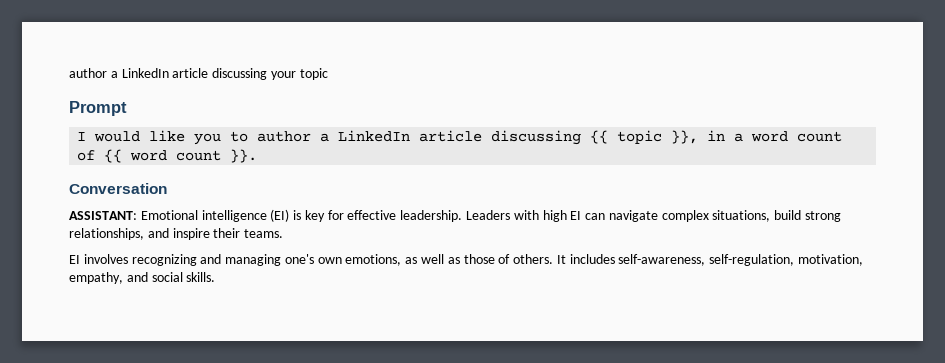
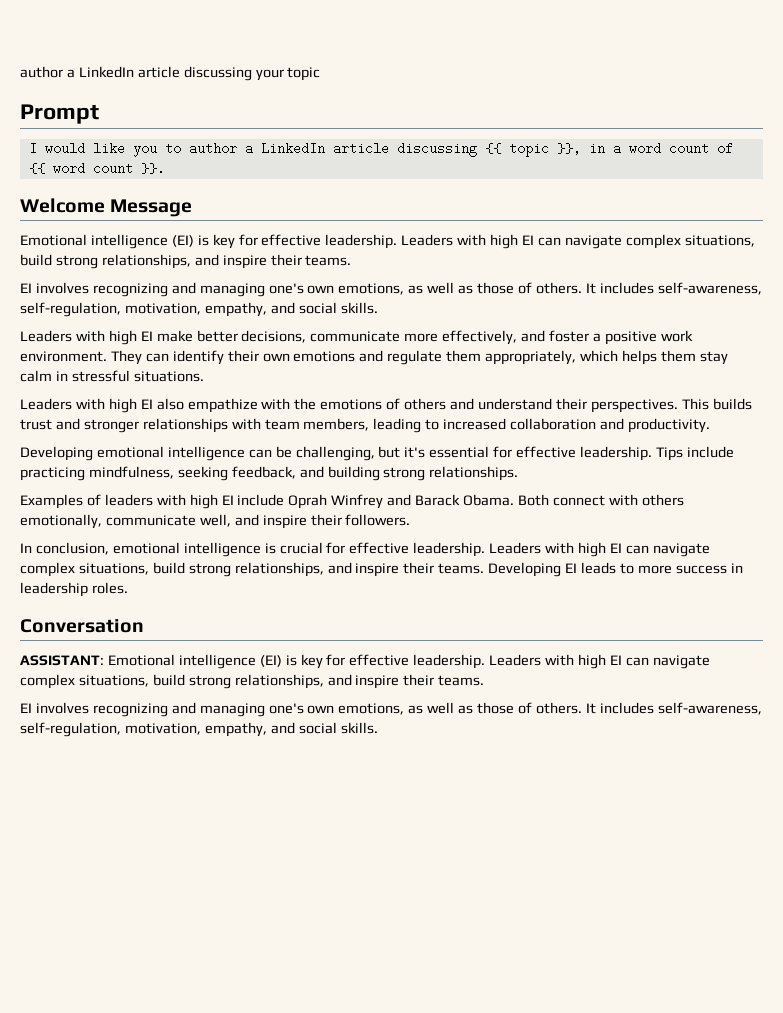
(258, 156) none -> [20,198,193,217] [20,234,755,249] [20,254,352,269] [20,282,762,297] [20,302,378,317] [20,330,693,345] [20,350,728,365] [20,370,204,382] [20,398,752,413] [20,418,710,433] [20,446,734,461] [20,466,519,481] [20,494,684,509] [20,514,411,529] [20,542,710,557] [20,562,743,577] [20,582,128,597] // Welcome Message // Emotional intelligence (EI) is key for effective leadership. Leaders with high EI can navigate complex situations, build strong relationships, and inspire their teams. // EI involves recognizing and managing one's own emotions, as well as those of others. It includes self-awareness, self-regulation, motivation, empathy, and social skills. // Leaders with high EI make better decisions, communicate more effectively, and foster a positive work environment. They can identify their own emotions and regulate them appropriately, which helps them stay calm in stressful situations. // Leaders with high EI also empathize with the emotions of others and understand their perspectives. This builds trust and stronger relationships with team members, leading to increased collaboration and productivity. // Developing emotional intelligence can be challenging, but it's essential for effective leadership. Tips include practicing mindfulness, seeking feedback, and building strong relationships. // Examples of leaders with high EI include Oprah Winfrey and Barack Obama. Both connect with others emotionally, communicate well, and inspire their followers. // In conclusion, emotional intelligence is crucial for effective leadership. Leaders with high EI can navigate complex situations, build strong relationships, and inspire their teams. Developing EI leads to more success in leadership roles.

